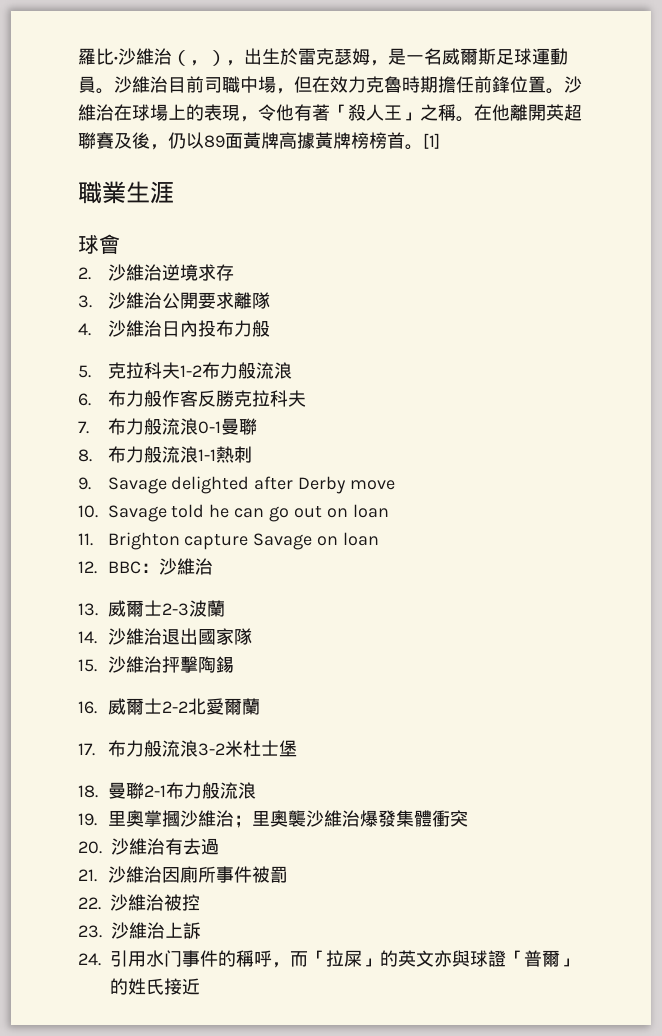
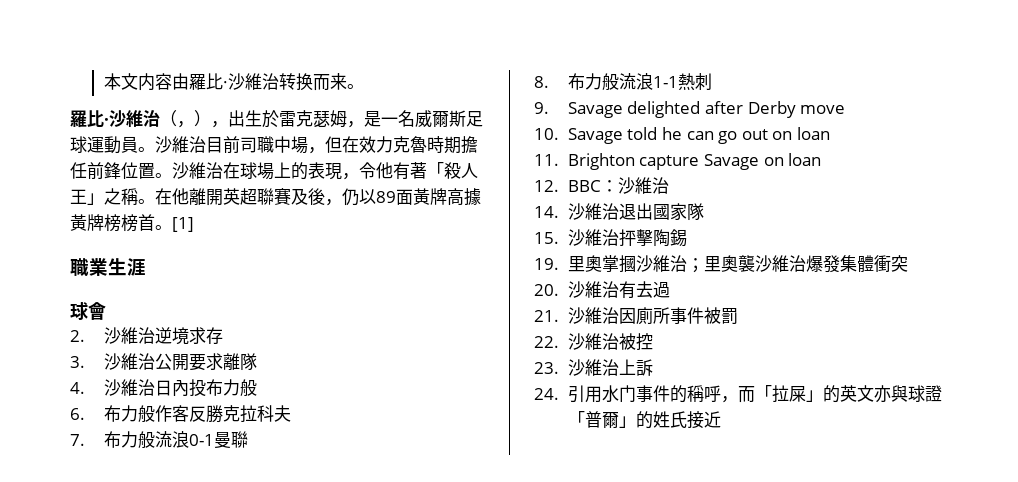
(78, 56) none -> [103,73,364,91] 本文内容由羅比·沙維治转换而来。 //
[78,362,292,379] // 5.克拉科夫1-2布力般流浪 -> (257, 387) none
[78,600,225,617] // 13.威爾士2-3波蘭 -> (669, 185) none
[78,698,260,715] [78,740,297,757] [78,782,256,799] // 16.威爾士2-2北愛爾蘭 // 17.布力般流浪3-2米杜士堡 // 18.曼聯2-1布力般流浪 -> (687, 238) none

